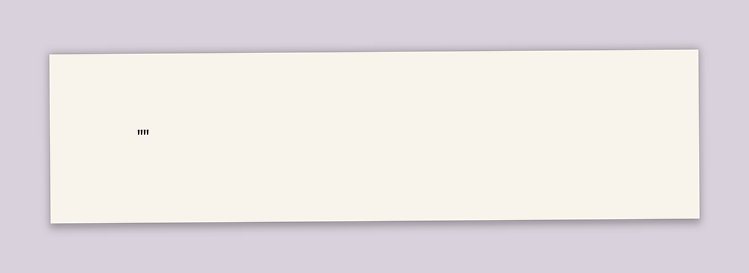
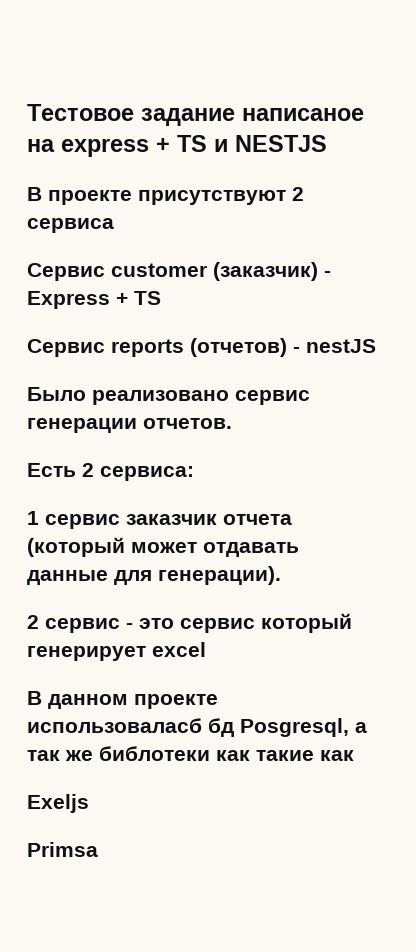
[136,129,150,145] "" -> [27,104,364,126] [27,135,327,157] [27,187,304,205] [27,218,114,233] [27,262,331,281] [27,291,161,309] [27,338,376,357] [27,387,310,405] [27,418,232,433] [27,463,194,481] [27,511,292,529] [27,537,299,557] [27,566,281,585] [27,613,352,633] [27,642,206,661] [27,691,218,709] [27,718,367,737] [27,746,354,761] [27,794,89,813] [27,842,98,857] Тестовое задание написаное на express + TS и NESTJS // В проекте присутствуют 2 сервиса // Сервис customer (заказчик) - Express + TS // Сервис reports (отчетов) - nestJS // Было реализовано сервис генерации отчетов. // Есть 2 сервиса: // 1 сервис заказчик отчета (который может отдавать данные для генерации). // 2 сервис - это сервис который генерирует excel // В данном проекте использоваласб бд Posgresql, a так же библотеки как такие как // Exeljs // Primsa

